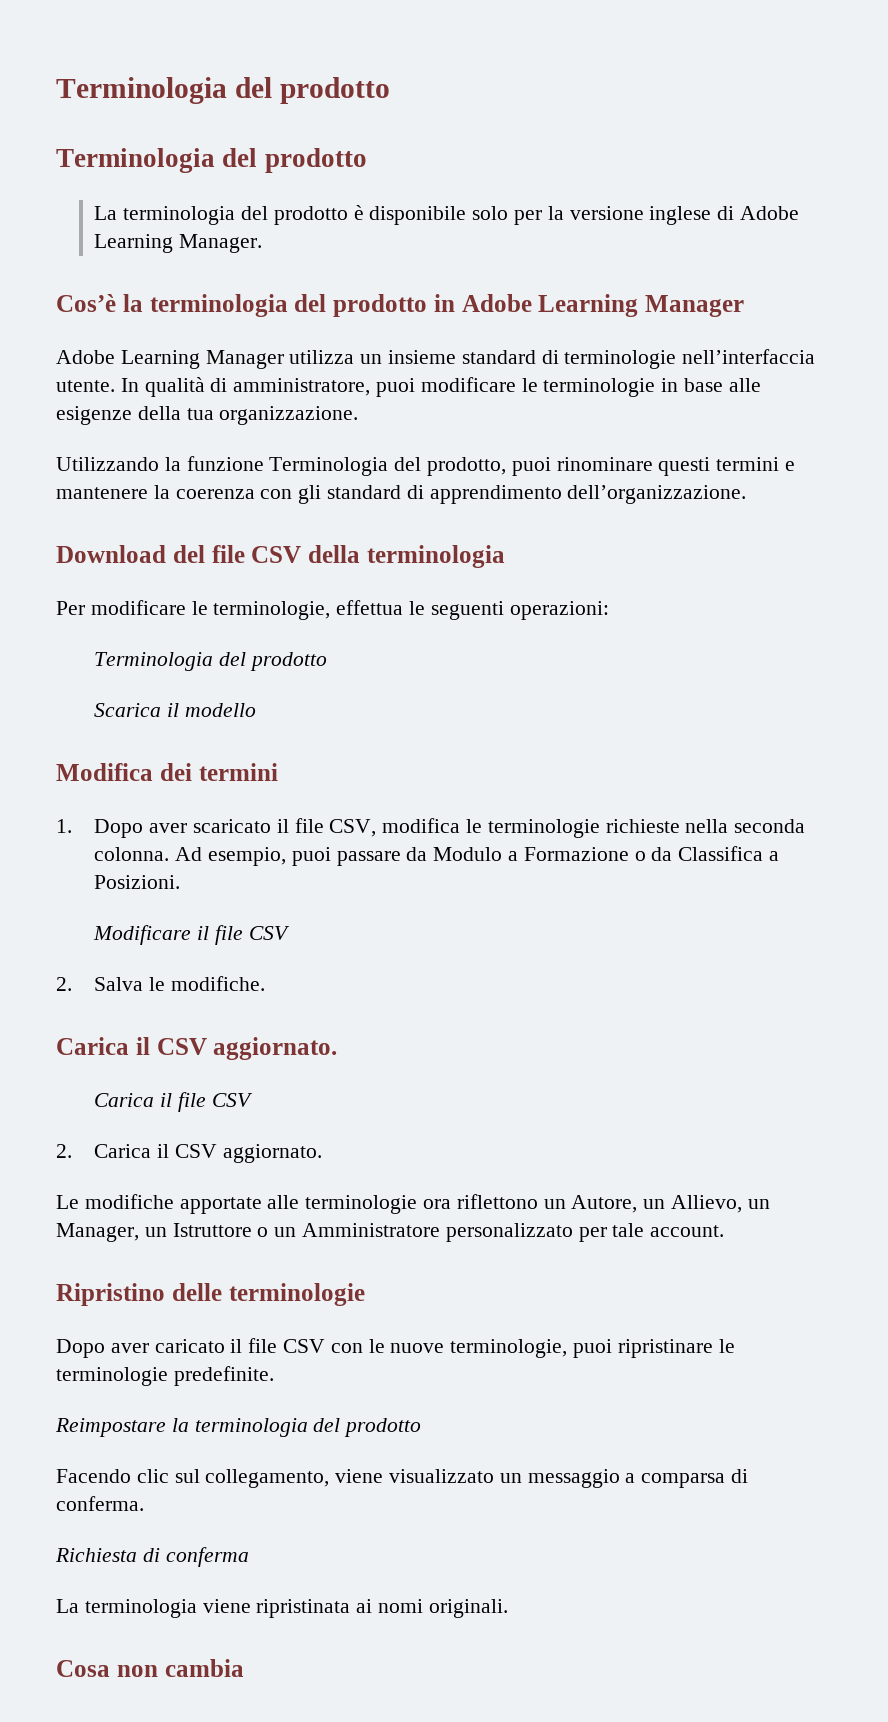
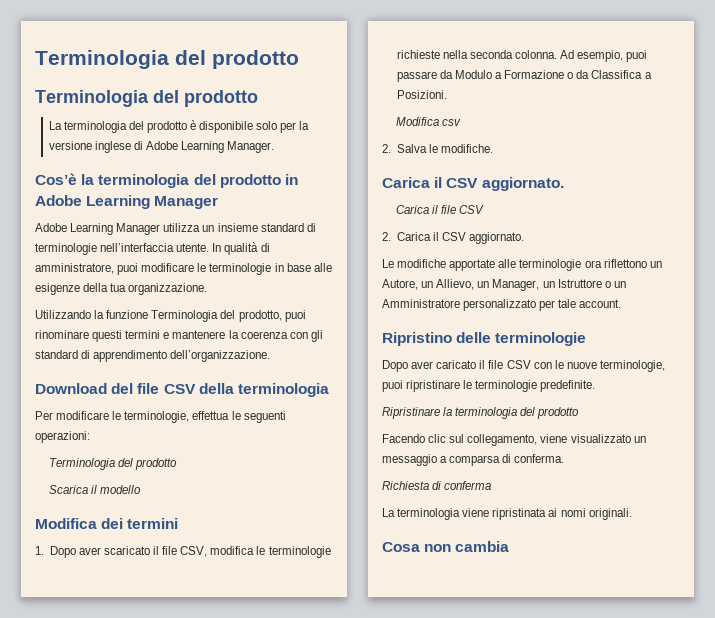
[93,925,290,945] Modificare il file CSV -> [395,117,461,126] Modifica csv
[55,1418,166,1437] Reimpostare -> [382,407,440,419] Ripristinare

